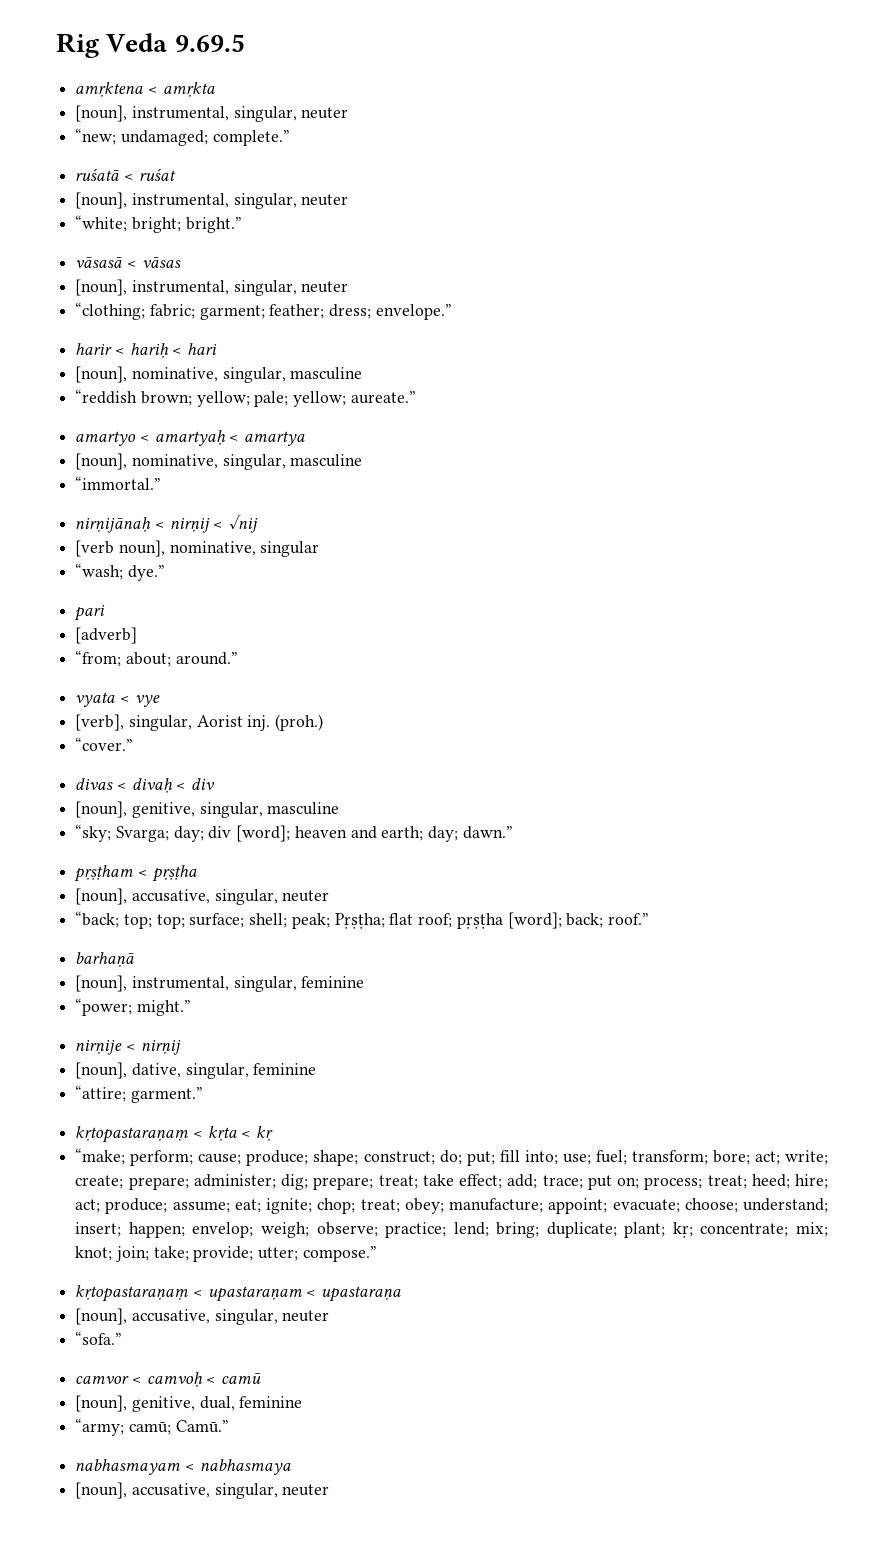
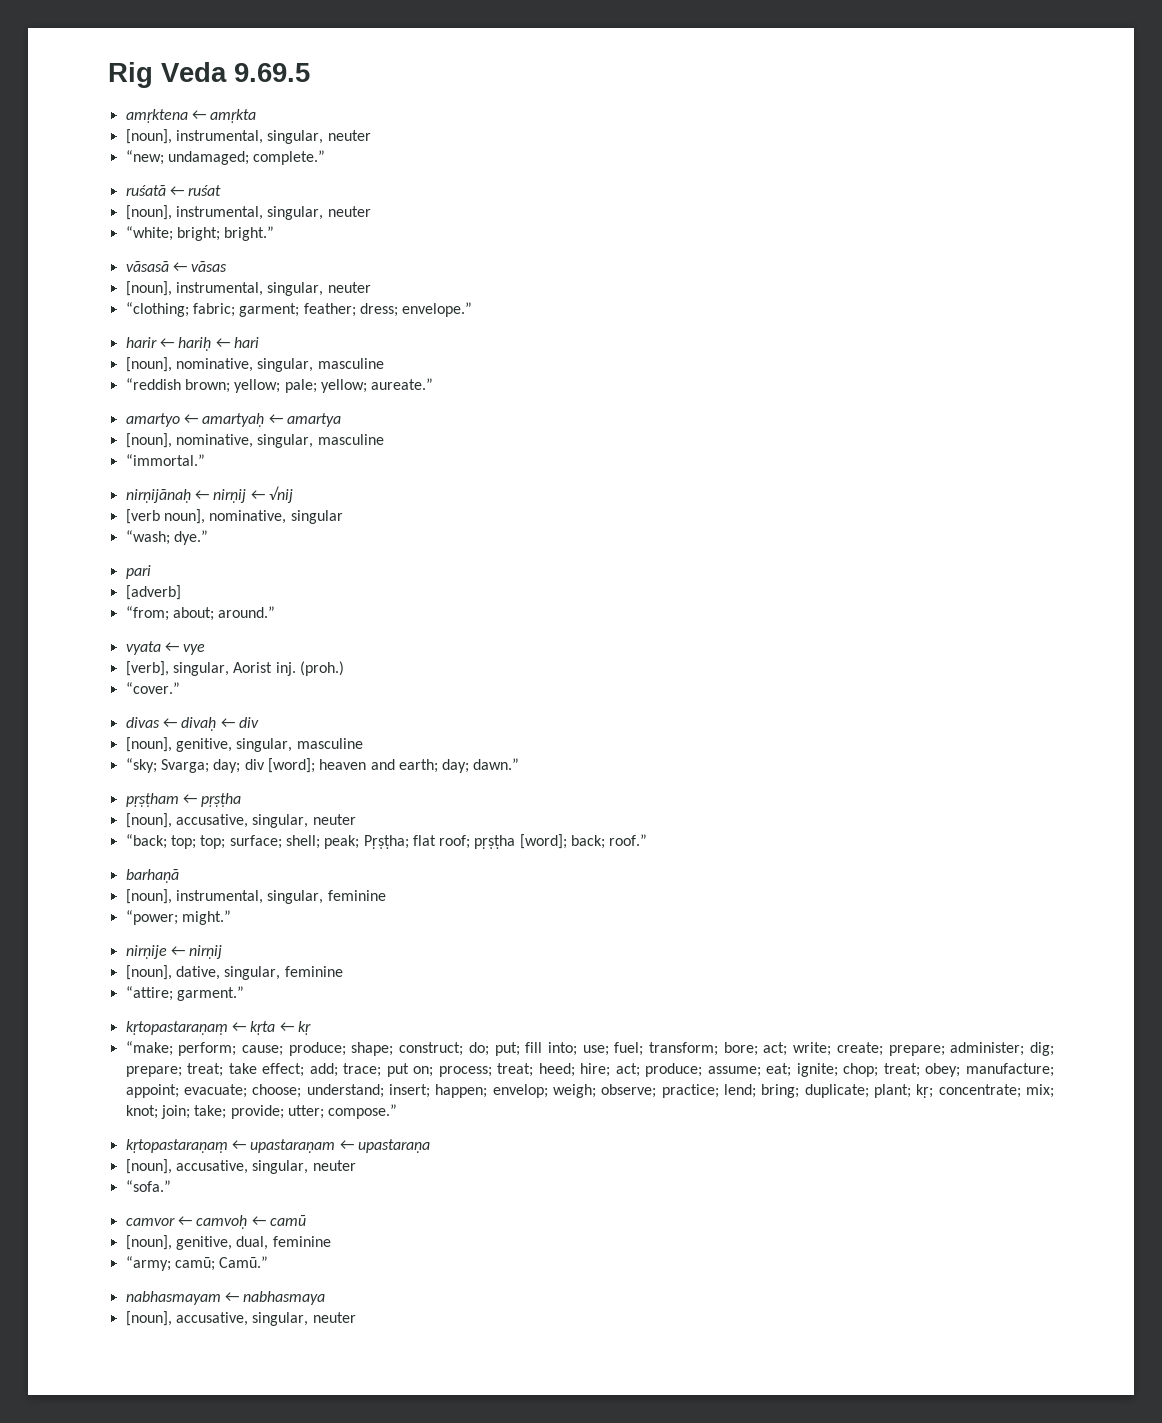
[147,87,158,94] < -> [191,110,206,120] ←
[123,174,134,181] < -> [169,186,184,196] ←
[126,261,137,268] < -> [172,262,187,272] ←
[114,343,183,358] < hariḥ < -> [159,337,230,351] ← hariḥ ←
[139,430,240,446] < amartyaḥ < -> [183,413,283,427] ← amartyaḥ ←
[154,518,224,533] < nirṇij < -> [194,489,265,503] ← nirṇij ←
[119,696,130,703] < -> [164,642,179,652] ←
[116,778,187,793] < divaḥ < -> [162,717,235,731] ← divaḥ ←
[137,870,148,877] < -> [182,794,197,804] ←
[125,1044,136,1051] < -> [170,946,185,956] ←
[192,1126,252,1141] < kṛta < -> [231,1021,294,1035] ← kṛta ←
[192,1286,317,1302] < upastaraṇam < -> [231,1139,354,1153] ← upastaraṇam ←
[131,1372,217,1387] < camvoḥ < -> [177,1215,266,1229] ← camvoḥ ←
[184,1464,195,1471] < -> [224,1292,239,1302] ←

